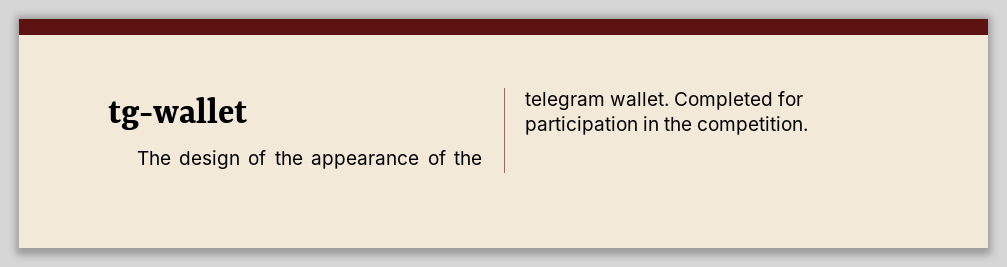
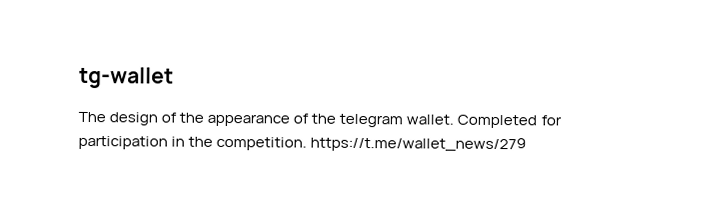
(809, 125) none -> [310,136,527,153] https://t.me/wallet_news/279

